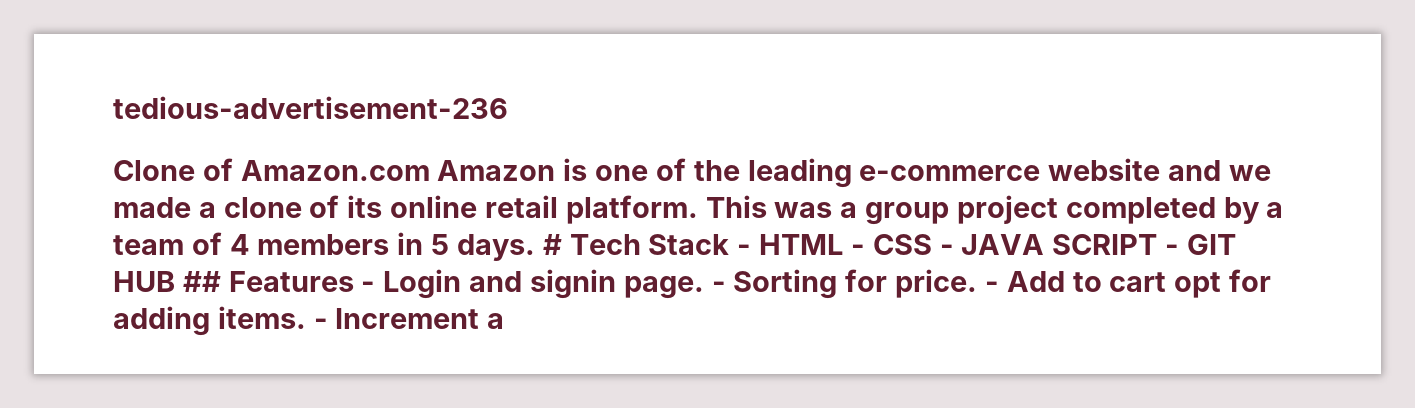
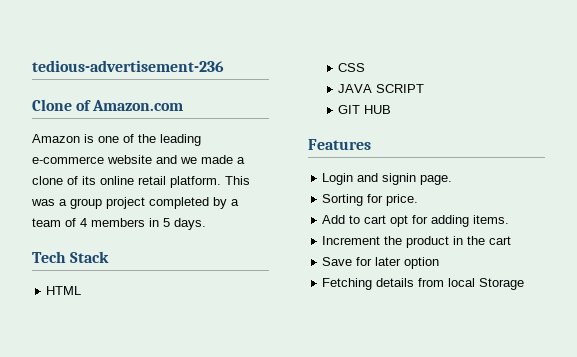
(430, 170) none -> (184, 105) //
[542,234,562,255] # -> (206, 224) //
[737,244,752,255] - -> (110, 257) //
[850,244,865,255] - -> (82, 290) //
[939,244,954,255] - -> (366, 67) //
[1165,244,1180,255] - -> (425, 88) //
[182,271,221,292] ## -> (392, 109) //
[361,281,376,292] - -> (371, 144) //
[711,281,726,292] - -> (453, 180) //
[984,281,999,292] - -> (419, 200) //
[313,308,505,329] - Increment a -> [322,236,512,248] [322,257,440,269] [322,278,525,290] // Increment the product in the cart // Save for later option // Fetching details from local Storage

